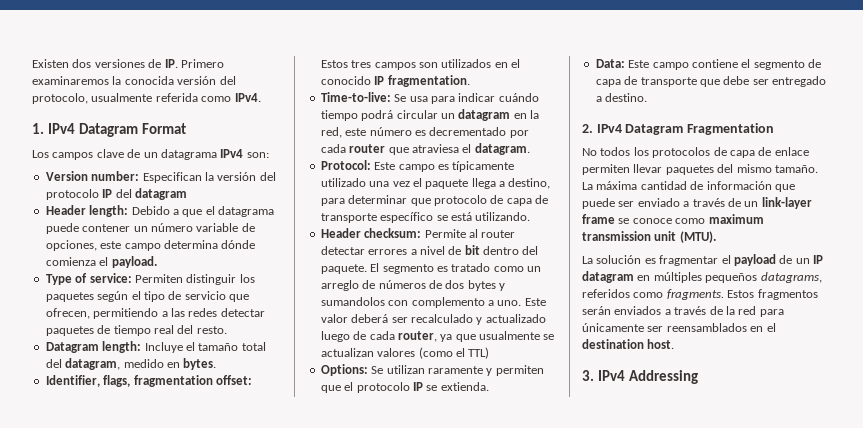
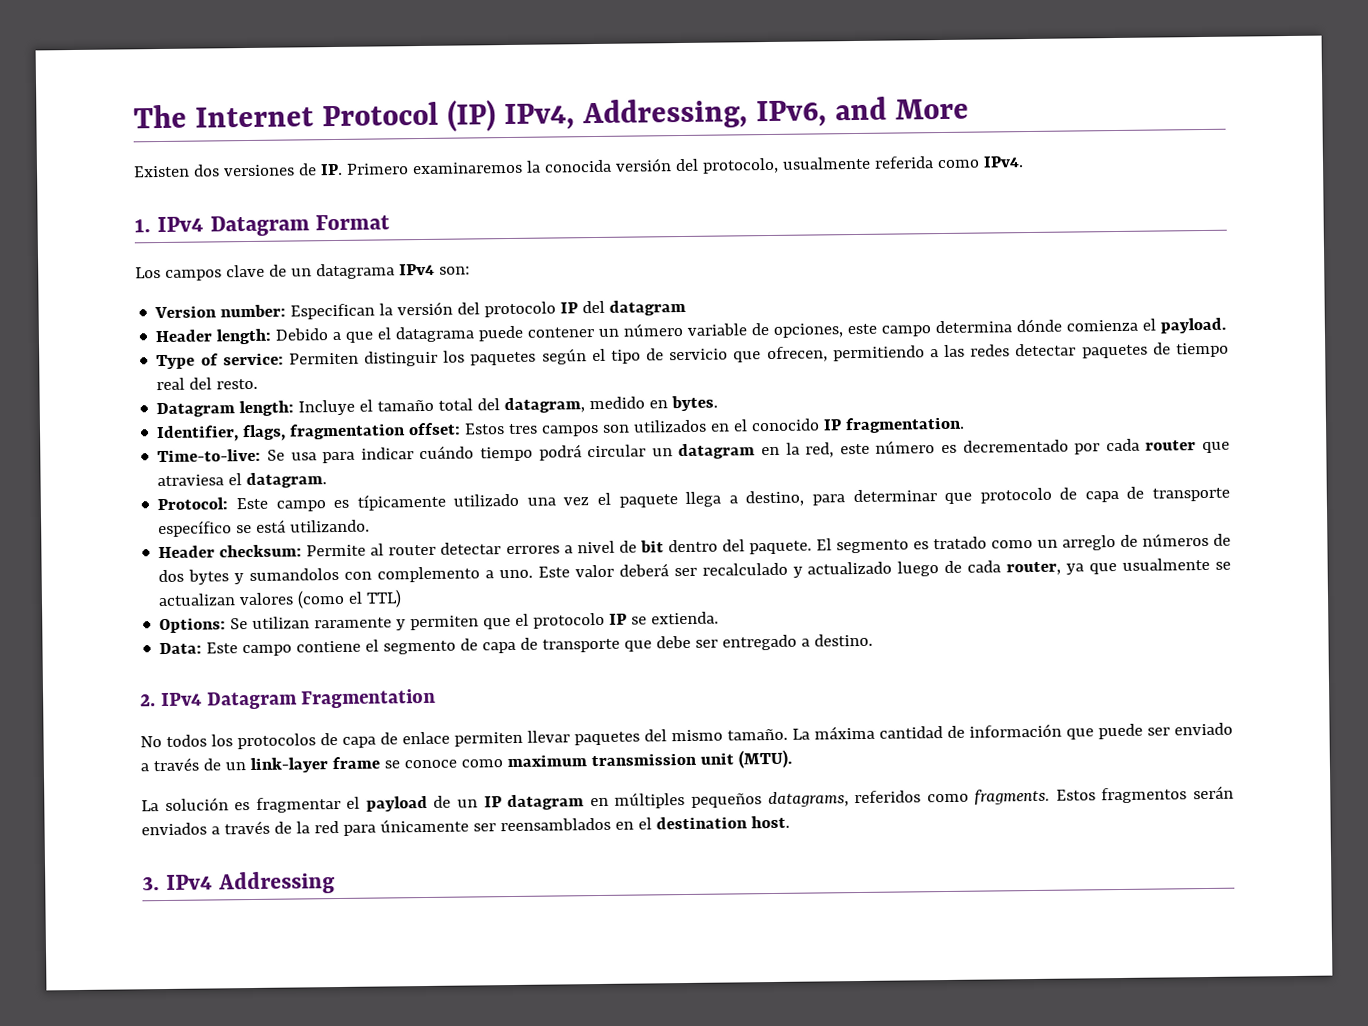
(32, 63) none -> [133,96,970,132] The Internet Protocol (IP) IPv4, Addressing, IPv6, and More //

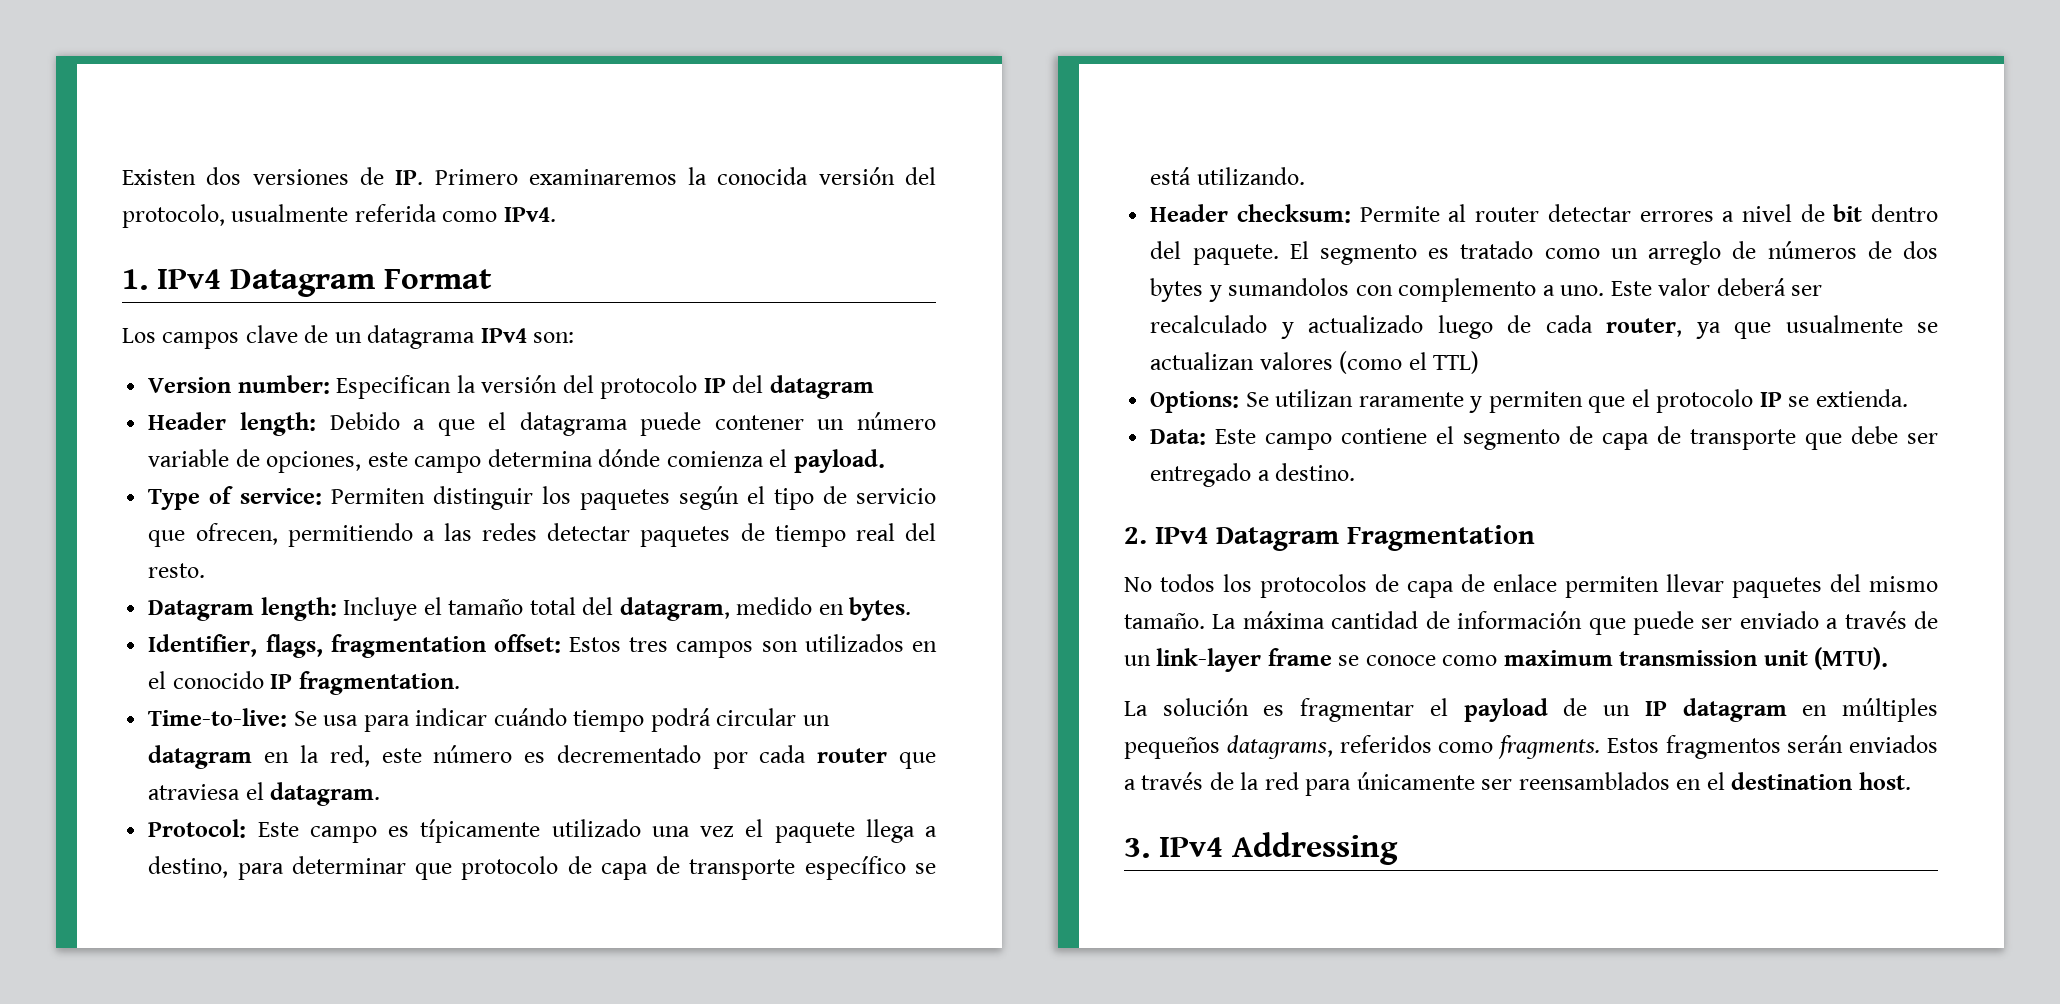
[133,96,970,132] The Internet Protocol (IP) IPv4, Addressing, IPv6, and More // -> (122, 177) none

